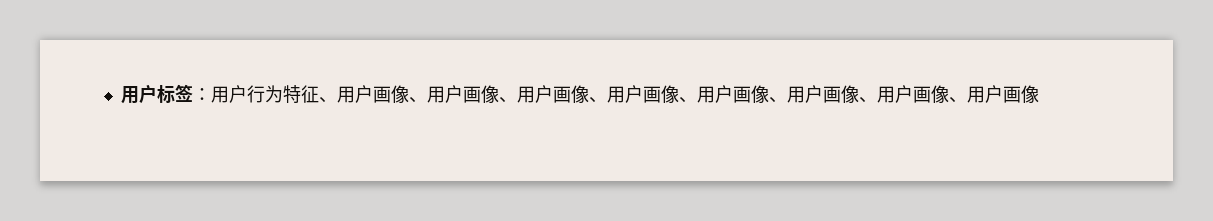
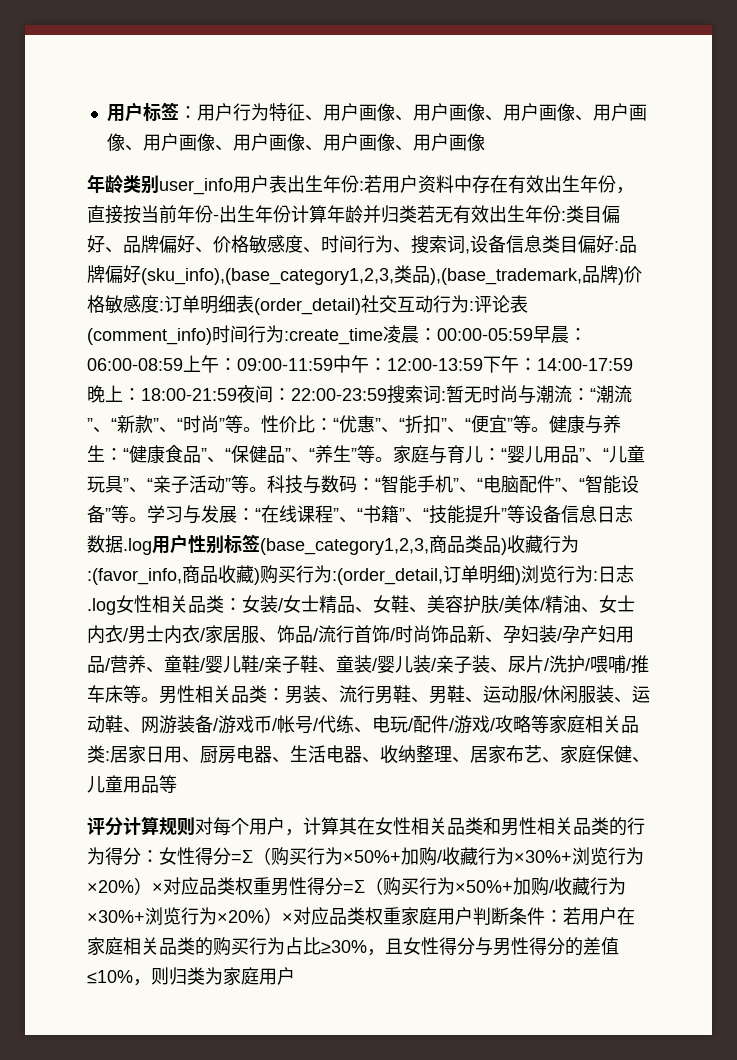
(1039, 94) none -> [87,174,634,195] [87,205,620,224] [87,235,637,254] [87,265,642,285] [87,295,528,315] [87,325,587,345] [87,355,633,373] [87,385,632,404] [87,415,621,434] [87,445,645,464] [87,475,639,494] [87,505,633,524] [87,534,579,555] [87,565,634,585] [87,595,635,615] [87,625,634,644] [87,655,649,674] [87,685,650,704] [87,715,639,734] [87,745,650,764] [87,775,177,793] [87,816,645,836] [87,847,644,866] [87,877,626,896] [87,907,635,926] [87,937,619,956] [87,967,295,986] // 年龄类别user_info用户表出生年份:若用户资料中存在有效出生年份，直接按当前年份-出生年份计算年龄并归类若无有效出生年份:类目偏好、品牌偏好、价格敏感度、时间行为、搜索词,设备信息类目偏好:品牌偏好(sku_info),(base_category1,2,3,类品),(base_trademark,品牌)价格敏感度:订单明细表(order_detail)社交互动行为:评论表(comment_info)时间行为:create_time凌晨：00:00-05:59早晨：06:00-08:59上午：09:00-11:59中午：12:00-13:59下午：14:00-17:59晚上：18:00-21:59夜间：22:00-23:59搜索词:暂无时尚与潮流：“潮流”、“新款”、“时尚”等。性价比：“优惠”、“折扣”、“便宜”等。健康与养生：“健康食品”、“保健品”、“养生”等。家庭与育儿：“婴儿用品”、“儿童玩具”、“亲子活动”等。科技与数码：“智能手机”、“电脑配件”、“智能设备”等。学习与发展：“在线课程”、“书籍”、“技能提升”等设备信息日志数据.log用户性别标签(base_category1,2,3,商品类品)收藏行为:(favor_info,商品收藏)购买行为:(order_detail,订单明细)浏览行为:日志.log女性相关品类：女装/女士精品、女鞋、美容护肤/美体/精油、女士内衣/男士内衣/家居服、饰品/流行首饰/时尚饰品新、孕妇装/孕产妇用品/营养、童鞋/婴儿鞋/亲子鞋、童装/婴儿装/亲子装、尿片/洗护/喂哺/推车床等。男性相关品类：男装、流行男鞋、男鞋、运动服/休闲服装、运动鞋、网游装备/游戏币/帐号/代练、电玩/配件/游戏/攻略等家庭相关品类:居家日用、厨房电器、生活电器、收纳整理、居家布艺、家庭保健、儿童用品等 // 评分计算规则对每个用户，计算其在女性相关品类和男性相关品类的行为得分：女性得分=Σ（购买行为×50%+加购/收藏行为×30%+浏览行为×20%）×对应品类权重男性得分=Σ（购买行为×50%+加购/收藏行为×30%+浏览行为×20%）×对应品类权重家庭用户判断条件：若用户在家庭相关品类的购买行为占比≥30%，且女性得分与男性得分的差值≤10%，则归类为家庭用户

